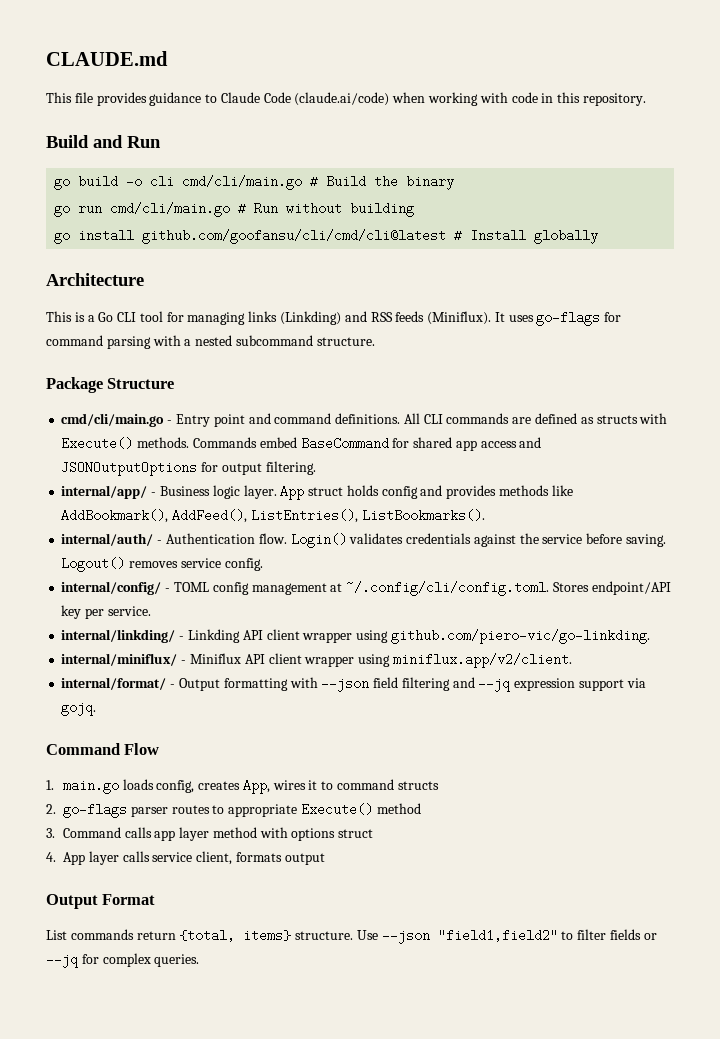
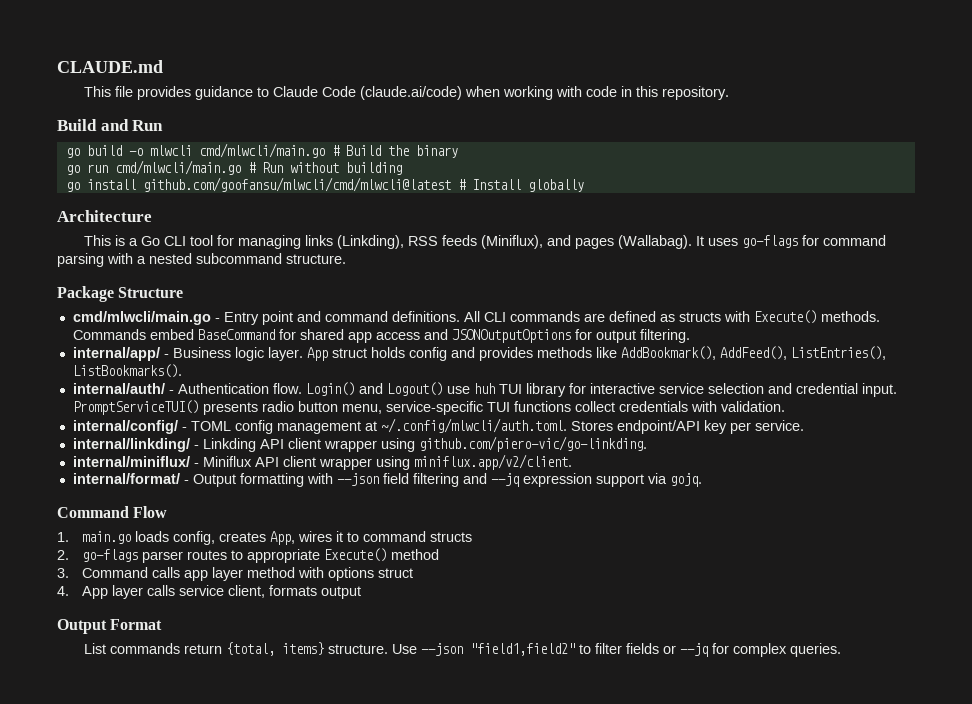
[150,175,303,190] cli cmd/cli/main.go -> [149,143,325,158] mlwcli cmd/mlwcli/main.go
[110,202,231,217] cmd/cli/main.go -> [114,160,241,175] cmd/mlwcli/main.go
[142,229,447,244] github.com/goofansu/cli/cmd/cli@latest -> [142,177,451,192] github.com/goofansu/mlwcli/cmd/mlwcli@latest
[280,311,492,325] (Linkding) and RSS feeds (Miniflux). -> [336,235,692,249] (Linkding), RSS feeds (Miniflux), and pages (Wallabag).
[61,413,165,427] cmd/cli/main.go -> [72,311,211,325] cmd/mlwcli/main.go
[349,533,666,547] [61,557,263,572] validates credentials against the service before saving. Logout() removes service config. -> [358,382,897,397] [72,400,785,415] and Logout() use huh TUI library for interactive service selection and credential input. PromptServiceTUI() presents radio button menu, service-specific TUI functions collect credentials with validation.
[346,581,550,596] ~/.config/cli/config.toml. -> [380,418,567,433] ~/.config/mlwcli/auth.toml.

